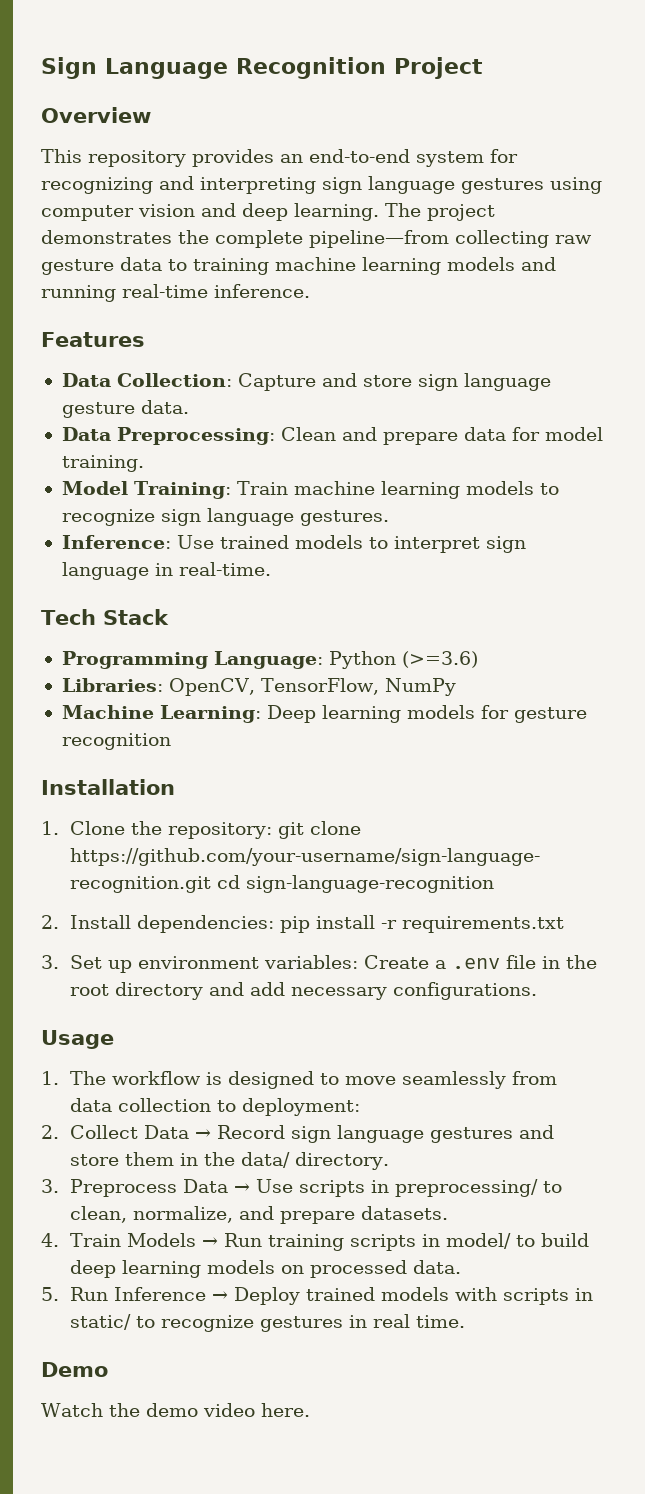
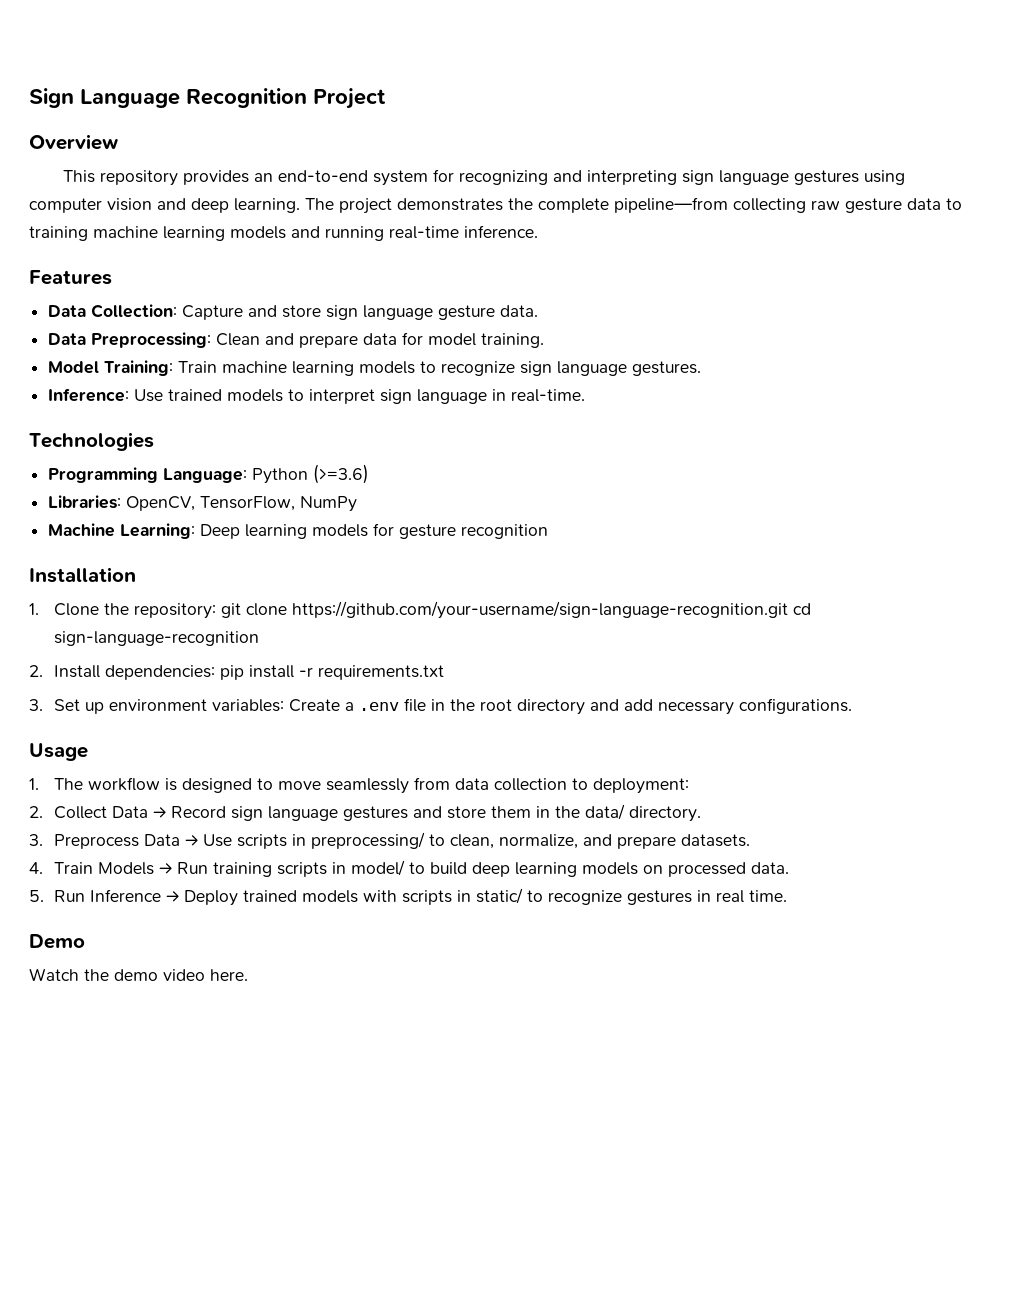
[41,609,169,625] Tech Stack -> [29,432,154,451] Technologies

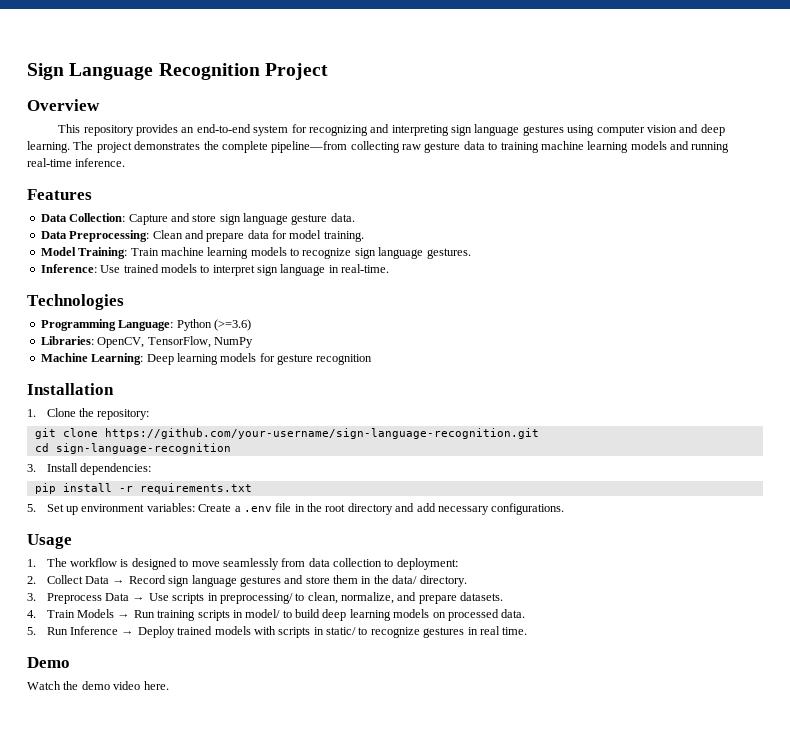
(216, 611) none -> (150, 414) //
(788, 610) none -> (539, 433) //
[29,665,43,677] 2. -> [27,464,36,472] 3.
(215, 672) none -> (152, 469) //
[29,699,43,711] 3. -> [27,504,36,512] 5.

